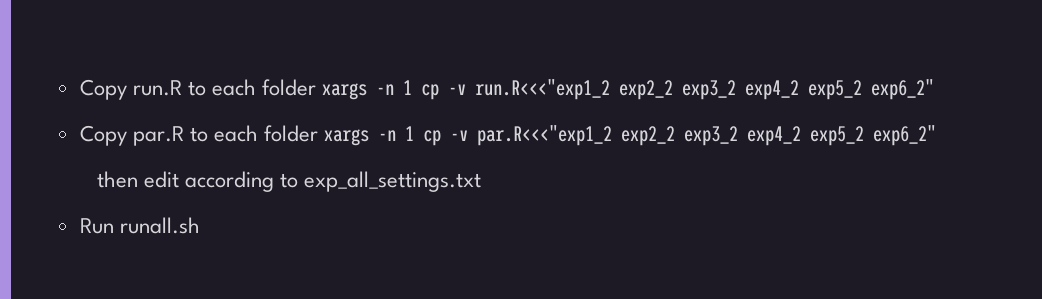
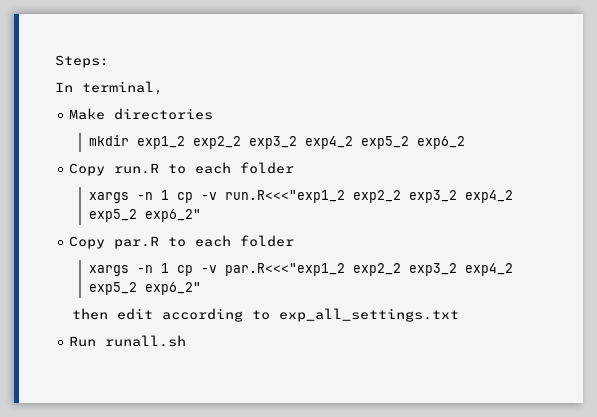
(79, 89) none -> [55,55,109,68] [55,81,163,95] [69,108,214,120] [88,135,465,149] Steps: // In terminal, // Make directories // mkdir exp1_2 exp2_2 exp3_2 exp4_2 exp5_2 exp6_2 //
(317, 87) none -> (295, 168) //
(319, 133) none -> (295, 241) //

